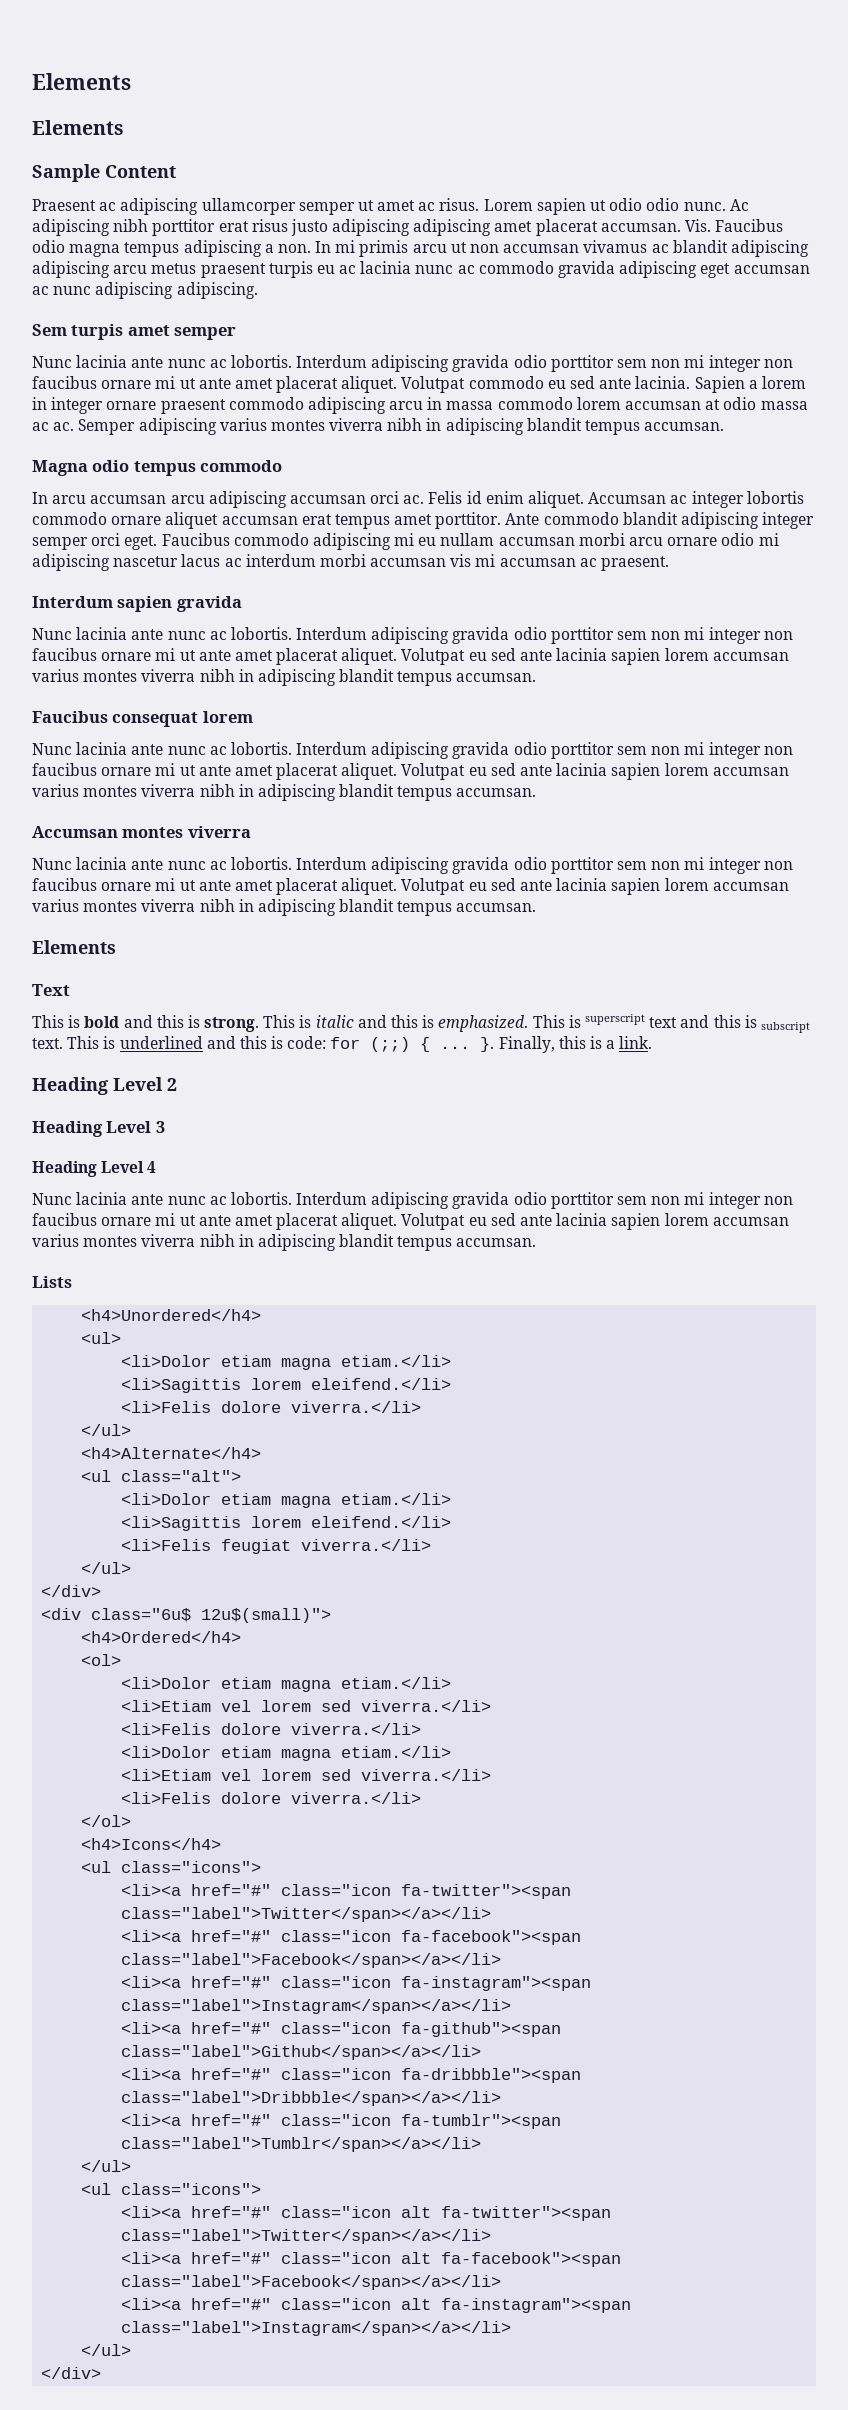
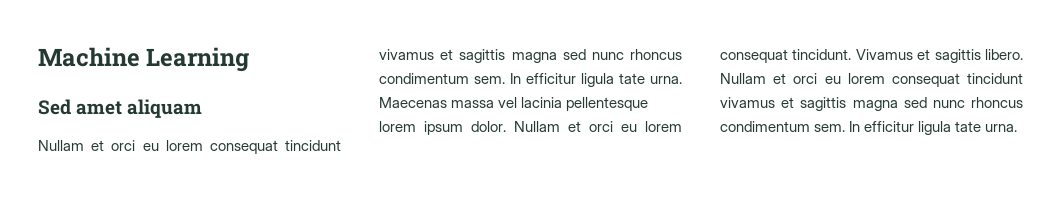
[32,73,131,90] [32,120,124,135] [32,164,176,182] [32,198,749,215] [32,219,784,236] [32,240,809,257] [32,261,810,278] [32,282,258,299] [32,324,237,340] [32,355,793,372] [32,376,806,393] [32,397,808,414] [32,418,725,435] [32,460,283,476] [32,491,804,508] [32,512,815,529] [32,533,779,550] [32,554,670,571] [32,596,242,612] [32,627,793,644] [32,648,789,665] [32,669,537,686] [32,711,253,727] [32,742,793,759] [32,763,789,780] [32,784,537,801] [32,826,251,838] [32,857,793,874] [32,878,789,895] [32,899,537,916] [32,940,116,954] [32,984,70,996] [32,1014,810,1033] [32,1036,653,1053] [32,1077,177,1095] [32,1121,165,1137] [32,1161,157,1177] [32,1192,793,1209] [32,1213,789,1230] [32,1234,537,1251] [32,1276,72,1288] [81,1309,262,1321] [81,1332,122,1344] [121,1355,452,1370] [121,1378,452,1393] [121,1401,422,1413] [81,1424,132,1436] [81,1447,262,1459] [81,1470,242,1482] [121,1493,452,1508] [121,1516,452,1531] [121,1539,432,1554] [81,1562,132,1574] [41,1585,102,1597] [41,1608,332,1623] [81,1631,242,1643] [81,1654,122,1666] [121,1677,452,1692] [121,1700,492,1712] [121,1723,422,1735] [121,1746,452,1761] [121,1769,492,1781] [121,1792,422,1804] [81,1815,132,1827] [81,1838,222,1850] [81,1861,262,1873] [121,1884,572,1899] [121,1907,492,1922] [121,1930,582,1945] [121,1953,502,1968] [121,1976,592,1991] [121,1999,512,2014] [121,2022,562,2037] [121,2045,482,2060] [121,2068,582,2083] [121,2091,502,2106] [121,2114,562,2129] [121,2137,482,2152] [81,2160,132,2172] [81,2183,262,2195] [121,2206,612,2221] [121,2229,492,2244] [121,2252,622,2267] [121,2275,502,2290] [121,2298,632,2313] [121,2321,512,2336] [81,2344,132,2356] [41,2367,102,2379] Elements // Elements // Sample Content // Praesent ac adipiscing ullamcorper semper ut amet ac risus. Lorem sapien ut odio odio nunc. Ac adipiscing nibh porttitor erat risus justo adipiscing adipiscing amet placerat accumsan. Vis. Faucibus odio magna tempus adipiscing a non. In mi primis arcu ut non accumsan vivamus ac blandit adipiscing adipiscing arcu metus praesent turpis eu ac lacinia nunc ac commodo gravida adipiscing eget accumsan ac nunc adipiscing adipiscing. // Sem turpis amet semper // Nunc lacinia ante nunc ac lobortis. Interdum adipiscing gravida odio porttitor sem non mi integer non faucibus ornare mi ut ante amet placerat aliquet. Volutpat commodo eu sed ante lacinia. Sapien a lorem in integer ornare praesent commodo adipiscing arcu in massa commodo lorem accumsan at odio massa ac ac. Semper adipiscing varius montes viverra nibh in adipiscing blandit tempus accumsan. // Magna odio tempus commodo // In arcu accumsan arcu adipiscing accumsan orci ac. Felis id enim aliquet. Accumsan ac integer lobortis commodo ornare aliquet accumsan erat tempus amet porttitor. Ante commodo blandit adipiscing integer semper orci eget. Faucibus commodo adipiscing mi eu nullam accumsan morbi arcu ornare odio mi adipiscing nascetur lacus ac interdum morbi accumsan vis mi accumsan ac praesent. // Interdum sapien gravida // Nunc lacinia ante nunc ac lobortis. Interdum adipiscing gravida odio porttitor sem non mi integer non faucibus ornare mi ut ante amet placerat aliquet. Volutpat eu sed ante lacinia sapien lorem accumsan varius montes viverra nibh in adipiscing blandit tempus accumsan. // Faucibus consequat lorem // Nunc lacinia ante nunc ac lobortis. Interdum adipiscing gravida odio porttitor sem non mi integer non faucibus ornare mi ut ante amet placerat aliquet. Volutpat eu sed ante lacinia sapien lorem accumsan varius montes viverra nibh in adipiscing blandit tempus accumsan. // Accumsan montes viverra // Nunc lacinia ante nunc ac lobortis. Interdum adipiscing gravida odio porttitor sem non mi integer non faucibus ornare mi ut ante amet placerat aliquet. Volutpat eu sed ante lacinia sapien lorem accumsan varius montes viverra nibh in adipiscing blandit tempus accumsan. // Elements // Text // This is bold and this is strong. This is italic and this is emphasized. This is superscript text and this is subscript text. This is underlined and this is code: for (;;) { ... }. Finally, this is a link. // Heading Level 2 // Heading Level 3 // Heading Level 4 // Nunc lacinia ante nunc ac lobortis. Interdum adipiscing gravida odio porttitor sem non mi integer non faucibus ornare mi ut ante amet placerat aliquet. Volutpat eu sed ante lacinia sapien lorem accumsan varius montes viverra nibh in adipiscing blandit tempus accumsan. // Lists // <h4>Unordered</h4> // <ul> // <li>Dolor etiam magna etiam.</li> // <li>Sagittis lorem eleifend.</li> // <li>Felis dolore viverra.</li> // </ul> // <h4>Alternate</h4> // <ul class="alt"> // <li>Dolor etiam magna etiam.</li> // <li>Sagittis lorem eleifend.</li> // <li>Felis feugiat viverra.</li> // </ul> // </div> // <div class="6u$ 12u$(small)"> // <h4>Ordered</h4> // <ol> // <li>Dolor etiam magna etiam.</li> // <li>Etiam vel lorem sed viverra.</li> // <li>Felis dolore viverra.</li> // <li>Dolor etiam magna etiam.</li> // <li>Etiam vel lorem sed viverra.</li> // <li>Felis dolore viverra.</li> // </ol> // <h4>Icons</h4> // <ul class="icons"> // <li><a href="#" class="icon fa-twitter"><span class="label">Twitter</span></a></li> // <li><a href="#" class="icon fa-facebook"><span class="label">Facebook</span></a></li> // <li><a href="#" class="icon fa-instagram"><span class="label">Instagram</span></a></li> // <li><a href="#" class="icon fa-github"><span class="label">Github</span></a></li> // <li><a href="#" class="icon fa-dribbble"><span class="label">Dribbble</span></a></li> // <li><a href="#" class="icon fa-tumblr"><span class="label">Tumblr</span></a></li> // </ul> // <ul class="icons"> // <li><a href="#" class="icon alt fa-twitter"><span class="label">Twitter</span></a></li> // <li><a href="#" class="icon alt fa-facebook"><span class="label">Facebook</span></a></li> // <li><a href="#" class="icon alt fa-instagram"><span class="label">Instagram</span></a></li> // </ul> // </div> -> [38,47,250,72] [38,99,203,118] [38,140,341,154] [379,49,682,63] [379,73,682,87] [379,97,649,111] [379,121,682,135] [720,49,1023,63] [720,73,1023,87] [720,97,1023,111] [720,121,1018,135] Machine Learning // Sed amet aliquam // Nullam et orci eu lorem consequat tincidunt vivamus et sagittis magna sed nunc rhoncus condimentum sem. In efficitur ligula tate urna. Maecenas massa vel lacinia pellentesque lorem ipsum dolor. Nullam et orci eu lorem consequat tincidunt. Vivamus et sagittis libero. Nullam et orci eu lorem consequat tincidunt vivamus et sagittis magna sed nunc rhoncus condimentum sem. In efficitur ligula tate urna.

